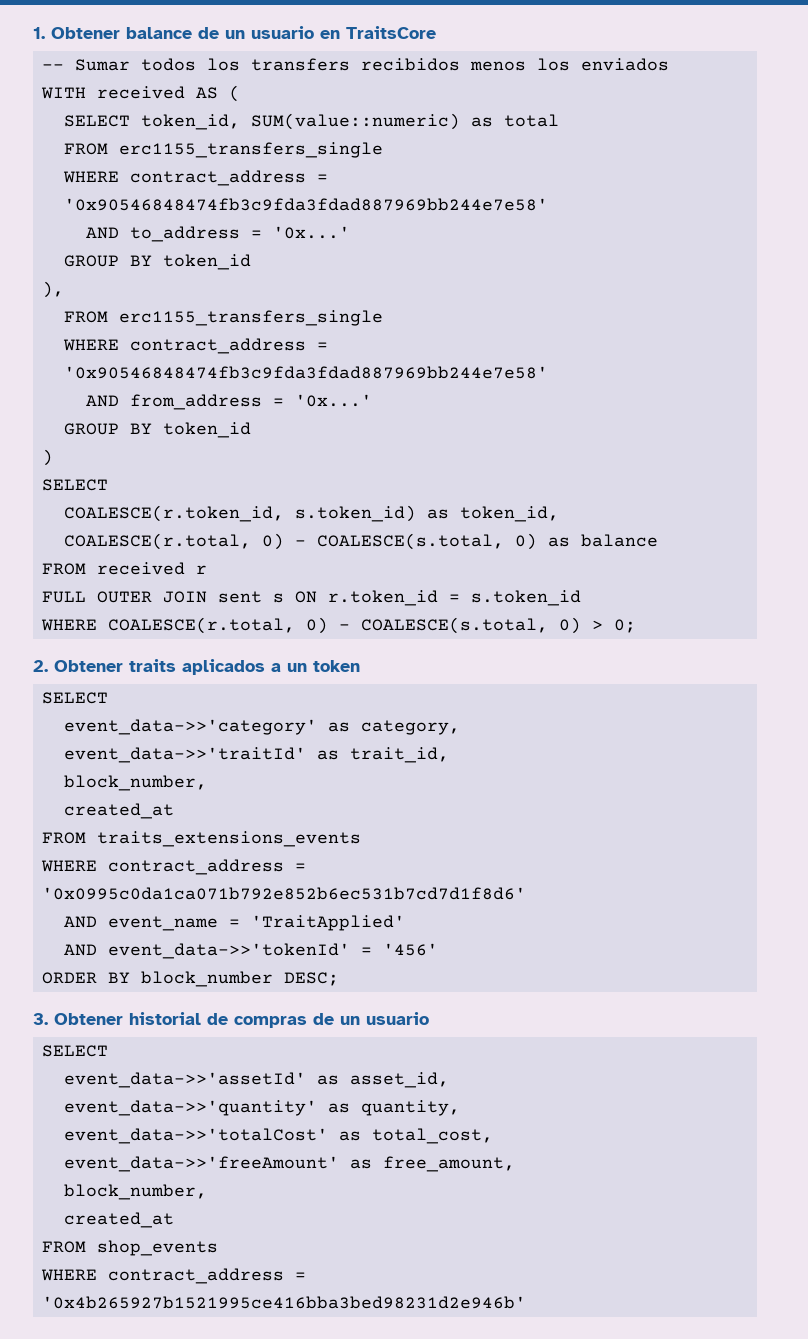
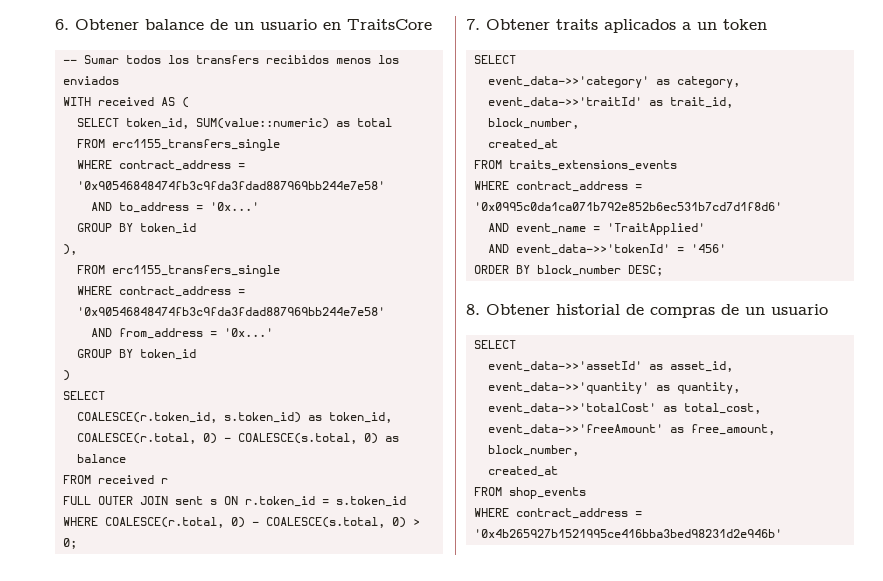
[33,27,45,39] 1. -> [55,19,69,30] 6.
[33,660,48,672] 2. -> [466,19,480,30] 7.
[33,1013,48,1025] 3. -> [466,304,480,315] 8.

